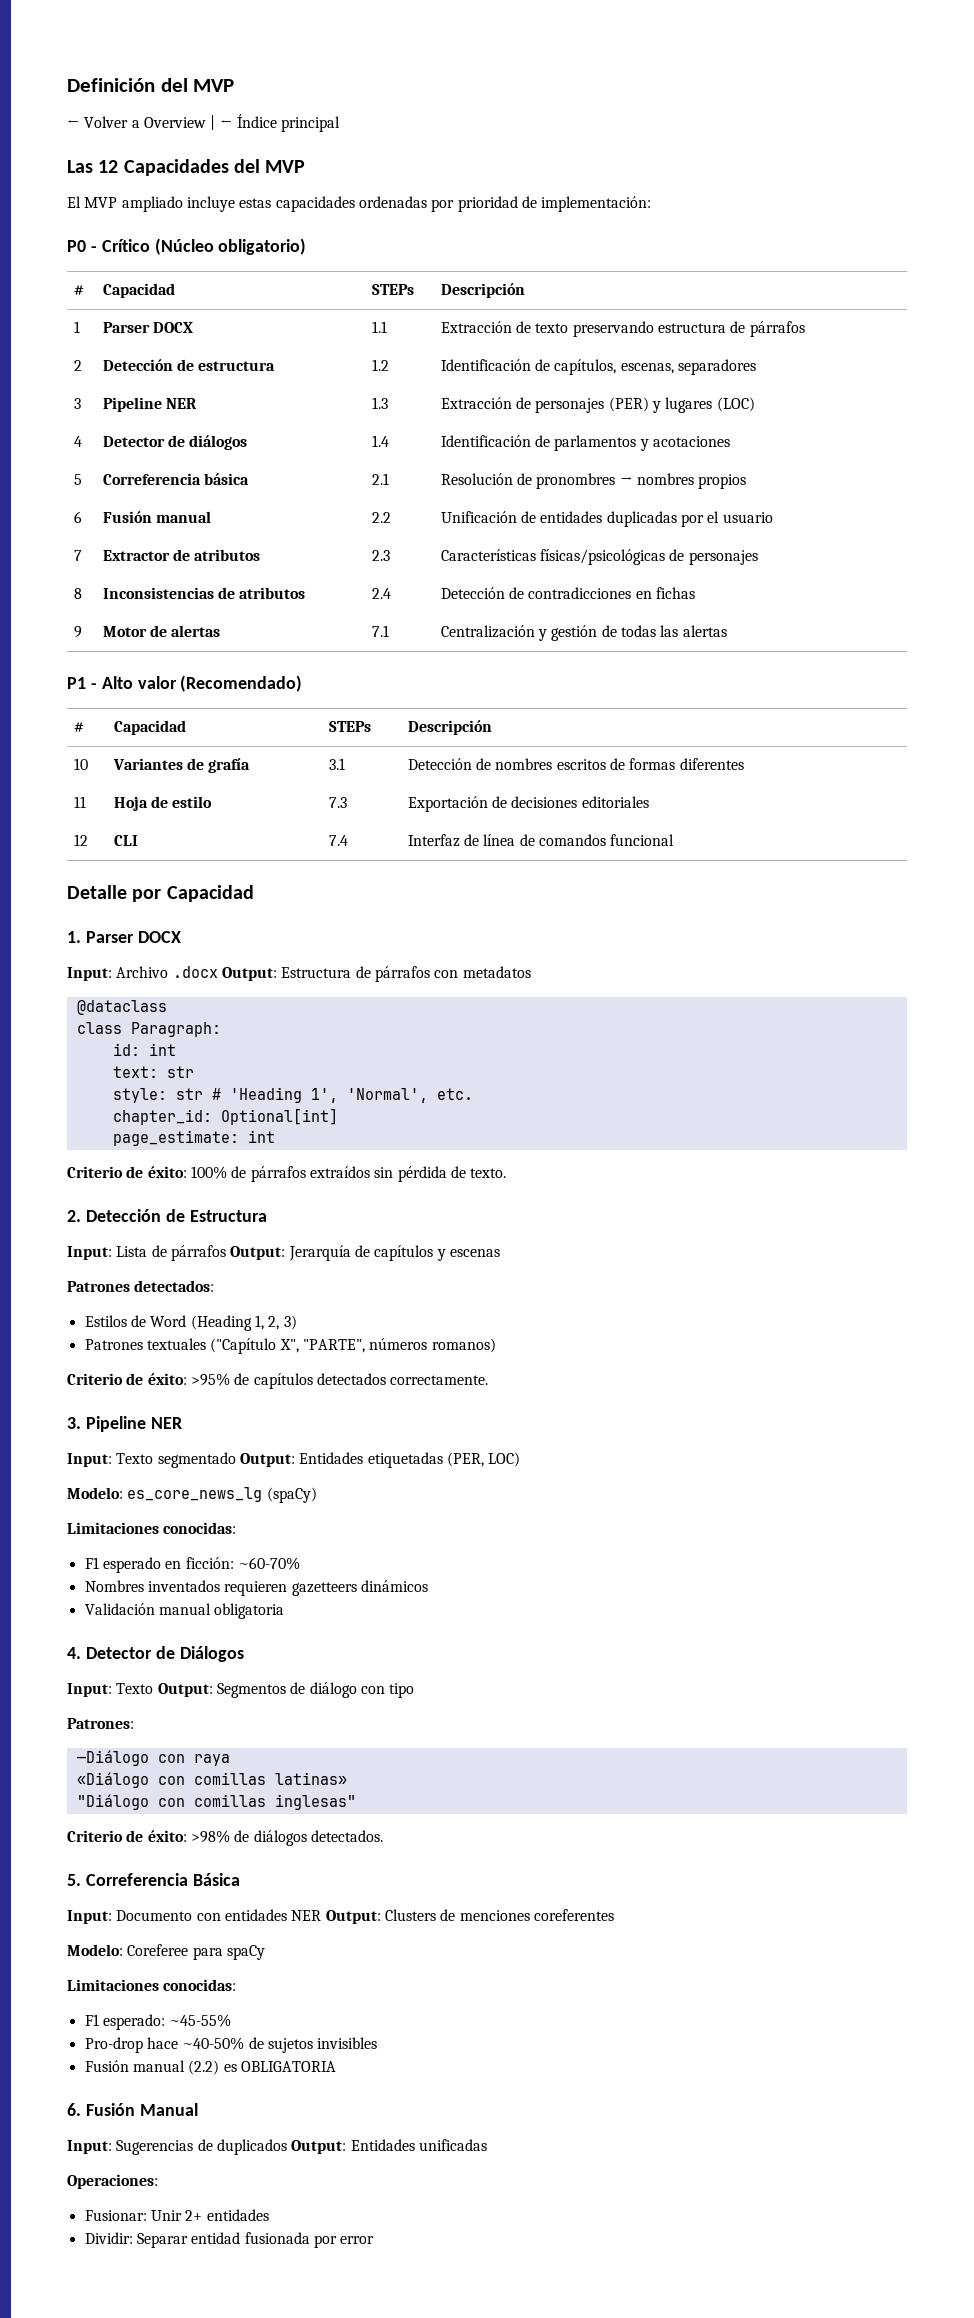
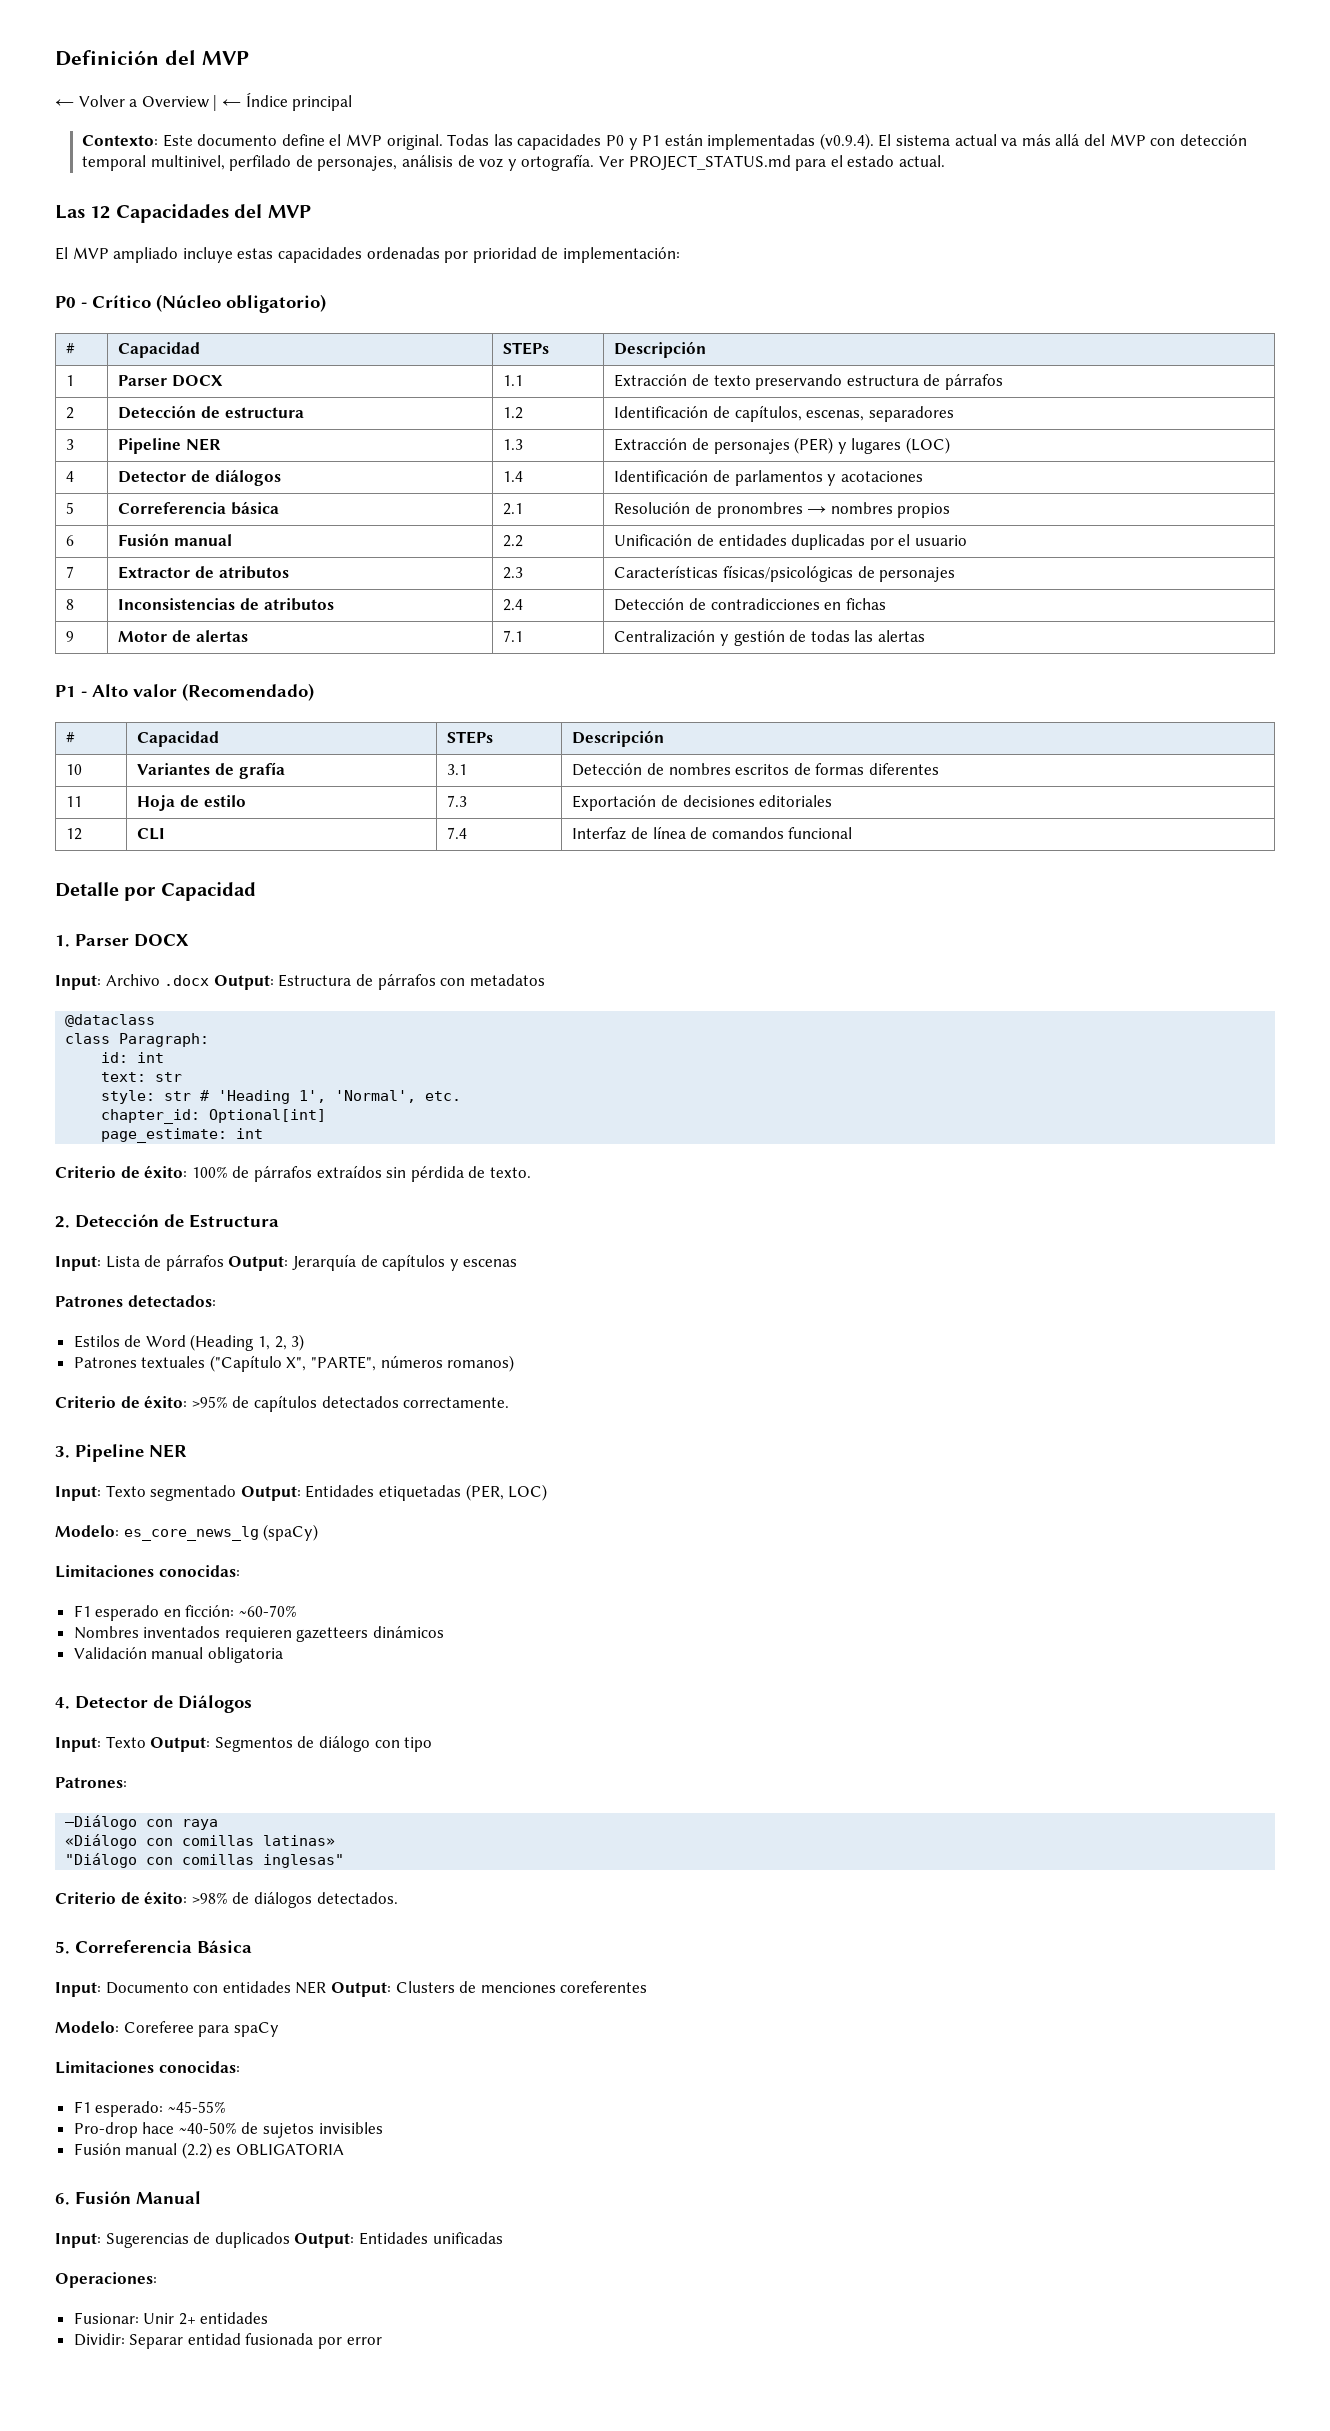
(341, 124) none -> [82,133,1247,150] [82,154,945,171] // Contexto: Este documento define el MVP original. Todas las capacidades P0 y P1 están implementadas (v0.9.4). El sistema actual va más allá del MVP con detección temporal multinivel, perfilado de personajes, análisis de voz y ortografía. Ver PROJECT_STATUS.md para el estado actual.

